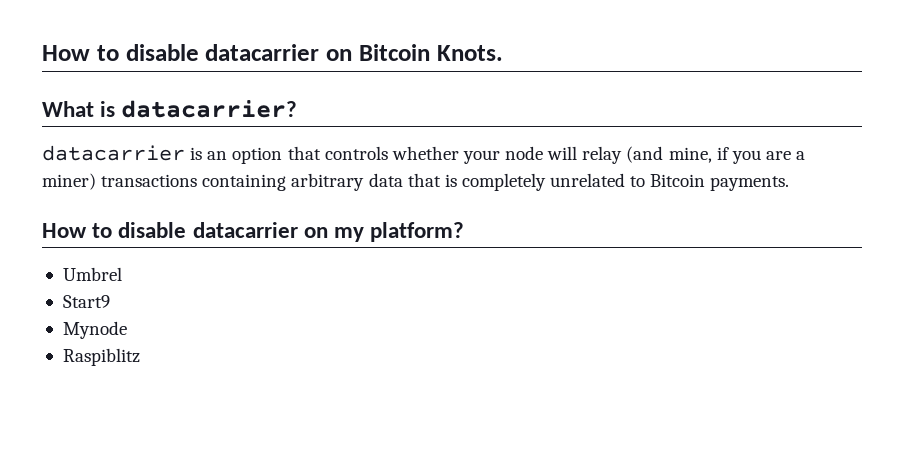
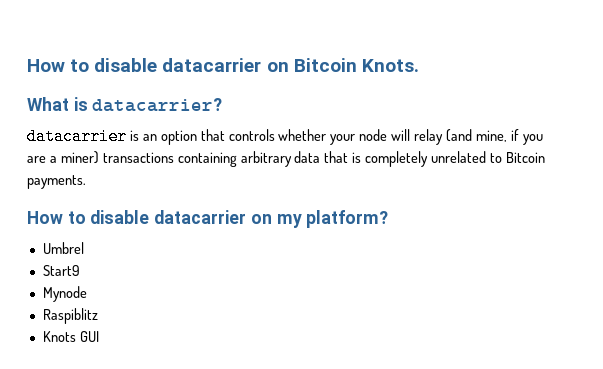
(140, 357) none -> [42,331,99,342] // Knots GUI

